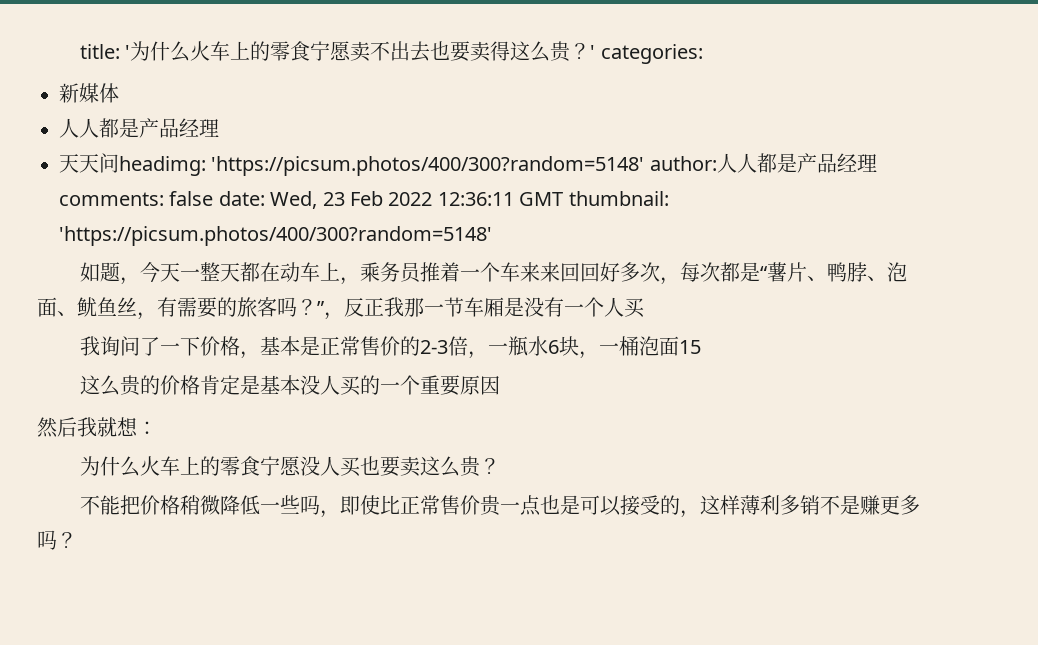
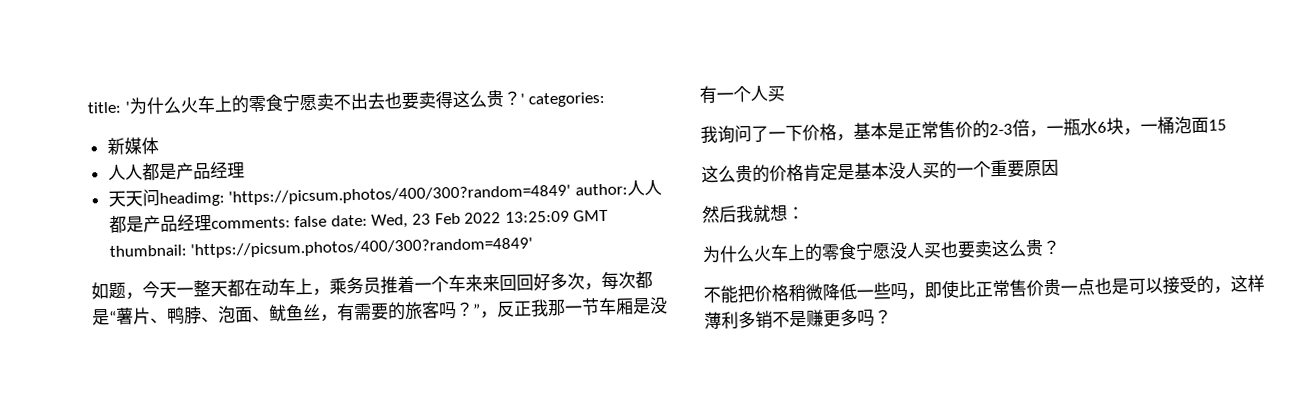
[211,156,645,176] 'https://picsum.photos/400/300?random=5148' -> [228,184,572,206] 'https://picsum.photos/400/300?random=4849'
[437,192,514,206] 12:36:11 -> [504,210,570,223] 13:25:09
[59,226,492,246] 'https://picsum.photos/400/300?random=5148' -> [190,237,534,259] 'https://picsum.photos/400/300?random=4849'

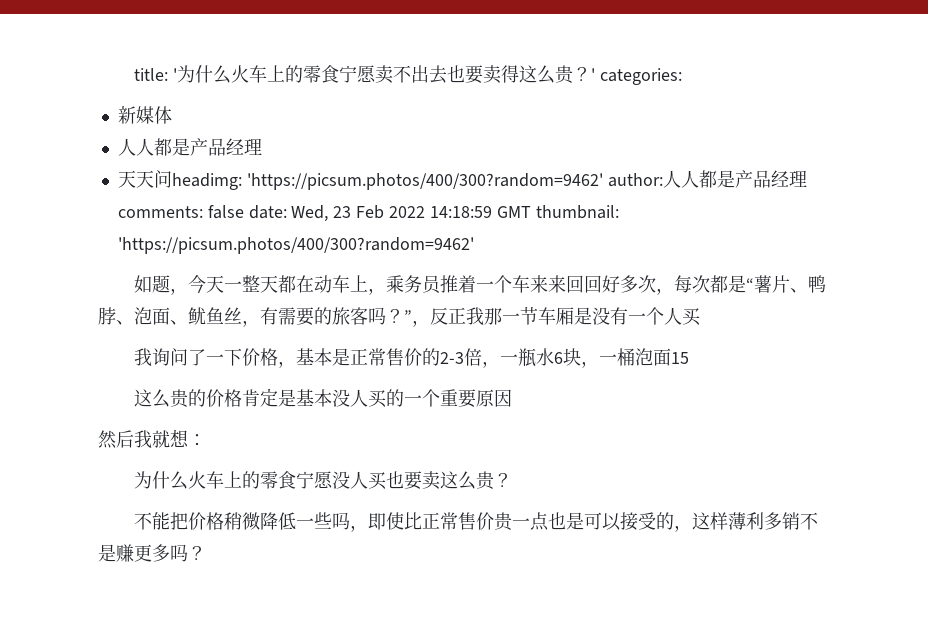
[228,184,572,206] 'https://picsum.photos/400/300?random=4849' -> [246,173,603,190] 'https://picsum.photos/400/300?random=9462'
[504,210,570,223] 13:25:09 -> [429,206,492,218] 14:18:59
[190,237,534,259] 'https://picsum.photos/400/300?random=4849' -> [117,237,474,254] 'https://picsum.photos/400/300?random=9462'

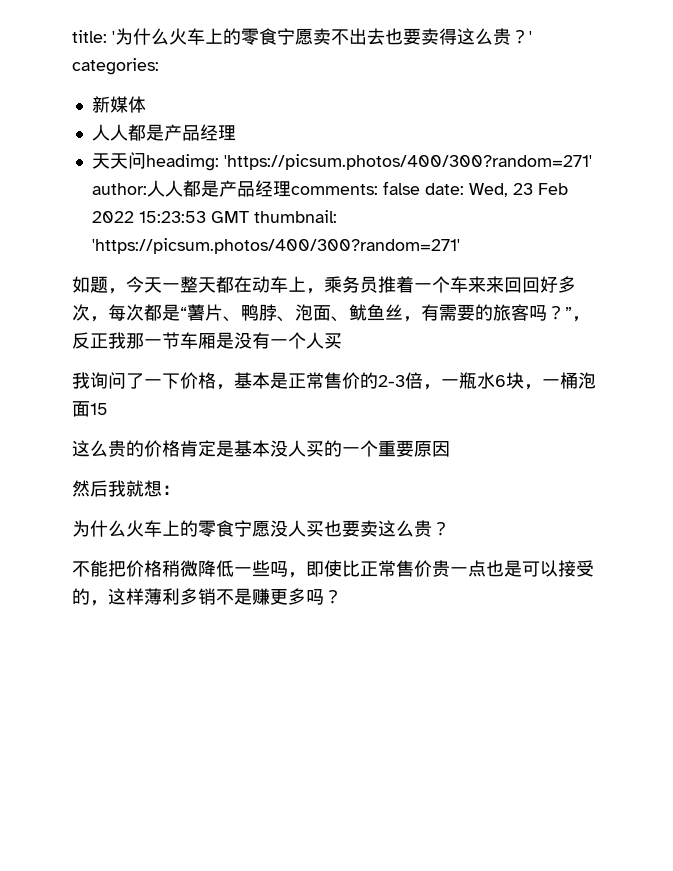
[246,173,603,190] 'https://picsum.photos/400/300?random=9462' -> [223,154,592,170] 'https://picsum.photos/400/300?random=271'
[429,206,492,218] 14:18:59 -> [138,211,206,223] 15:23:53
[117,237,474,254] 'https://picsum.photos/400/300?random=9462' -> [91,238,460,254] 'https://picsum.photos/400/300?random=271'

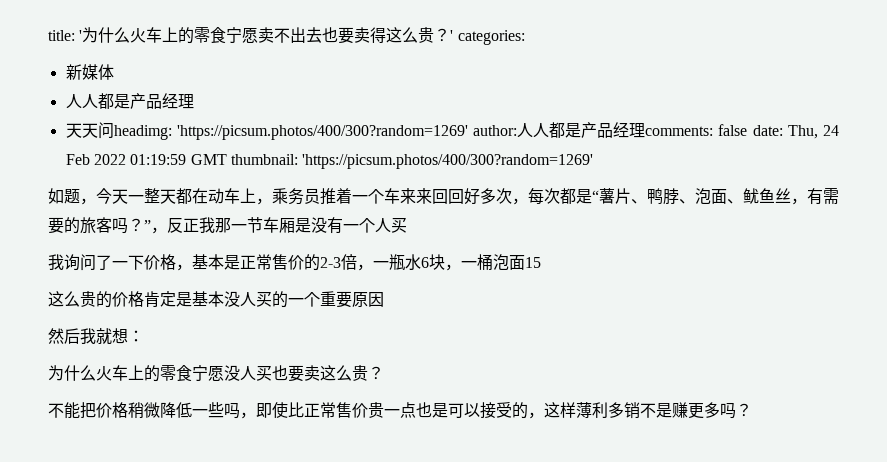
[223,154,592,170] 'https://picsum.photos/400/300?random=271' -> [176,125,468,140] 'https://picsum.photos/400/300?random=1269'
[468,183,533,197] Wed, 23 -> [787,125,840,139] Thu, 24
[138,211,206,223] 15:23:53 -> [130,154,187,165] 01:19:59
[91,238,460,254] 'https://picsum.photos/400/300?random=271' -> [302,154,594,169] 'https://picsum.photos/400/300?random=1269'

